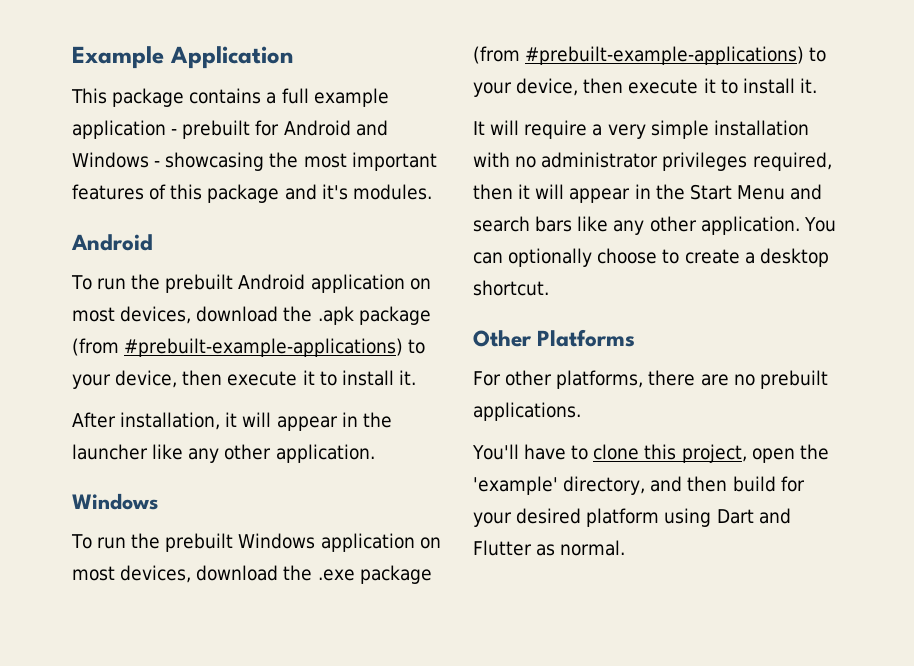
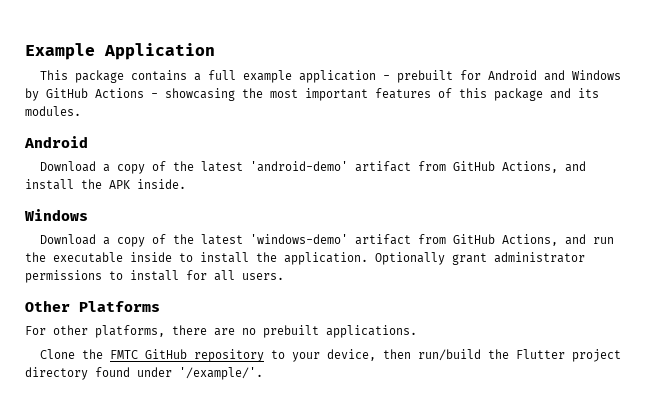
(149, 160) none -> [25,88,144,101] by GitHub Actions
[321,184,348,200] it's -> [578,88,599,98] its
[71,274,431,293] [72,306,431,325] [72,338,426,357] [72,370,416,389] [72,412,392,431] [72,444,375,463] [72,493,158,510] [71,533,441,552] [72,565,432,584] [473,46,827,65] [473,78,817,97] [473,120,809,139] [473,152,832,171] [473,184,823,203] [473,216,836,235] [473,248,829,267] [473,280,549,296] To run the prebuilt Android application on most devices, download the .apk package (from #prebuilt-example-applications) to your device, then execute it to install it. // After installation, it will appear in the launcher like any other application. // Windows // To run the prebuilt Windows application on most devices, download the .exe package (from #prebuilt-example-applications) to your device, then execute it to install it. // It will require a very simple installation with no administrator privileges required, then it will appear in the Start Menu and search bars like any other application. You can optionally choose to create a desktop shortcut. -> [40,161,587,174] [25,179,186,190] [24,209,88,221] [40,234,615,247] [25,252,585,265] [25,270,284,283] Download a copy of the latest 'android-demo' artifact from GitHub Actions, and install the APK inside. // Windows // Download a copy of the latest 'windows-demo' artifact from GitHub Actions, and run the executable inside to install the application. Optionally grant administrator permissions to install for all users.
[472,444,829,463] [473,476,805,495] [473,508,791,527] [473,540,626,556] You'll have to clone this project, open the 'example' directory, and then build for your desired platform using Dart and Flutter as normal. -> [40,349,622,362] [25,367,263,380] Clone the FMTC GitHub repository to your device, then run/build the Flutter project directory found under '/example/'.

